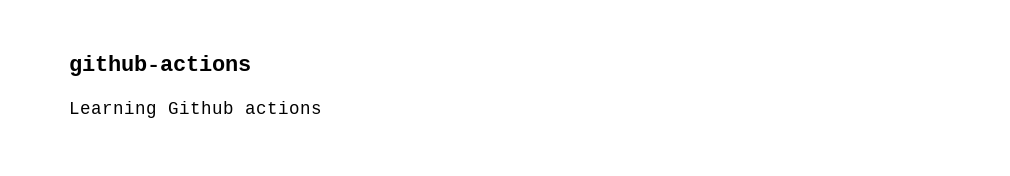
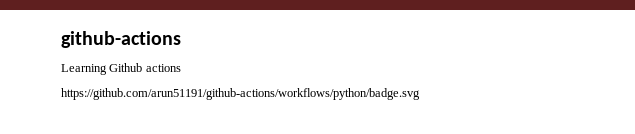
(322, 107) none -> [61,88,420,100] // https://github.com/arun51191/github-actions/workflows/python/badge.svg

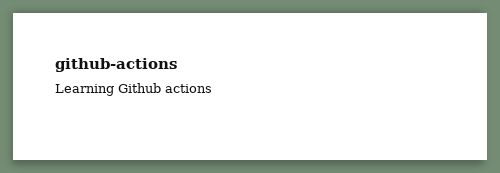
[61,88,420,100] // https://github.com/arun51191/github-actions/workflows/python/badge.svg -> (212, 88) none

